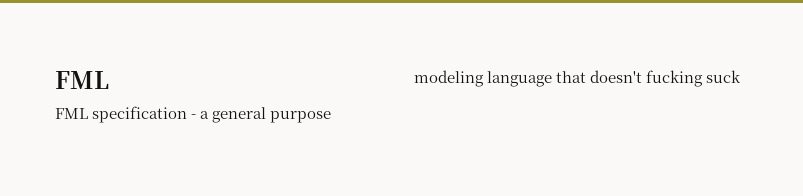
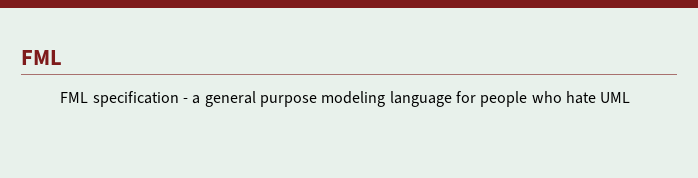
[556,70,742,87] that doesn't fucking suck -> [455,91,631,107] for people who hate UML

